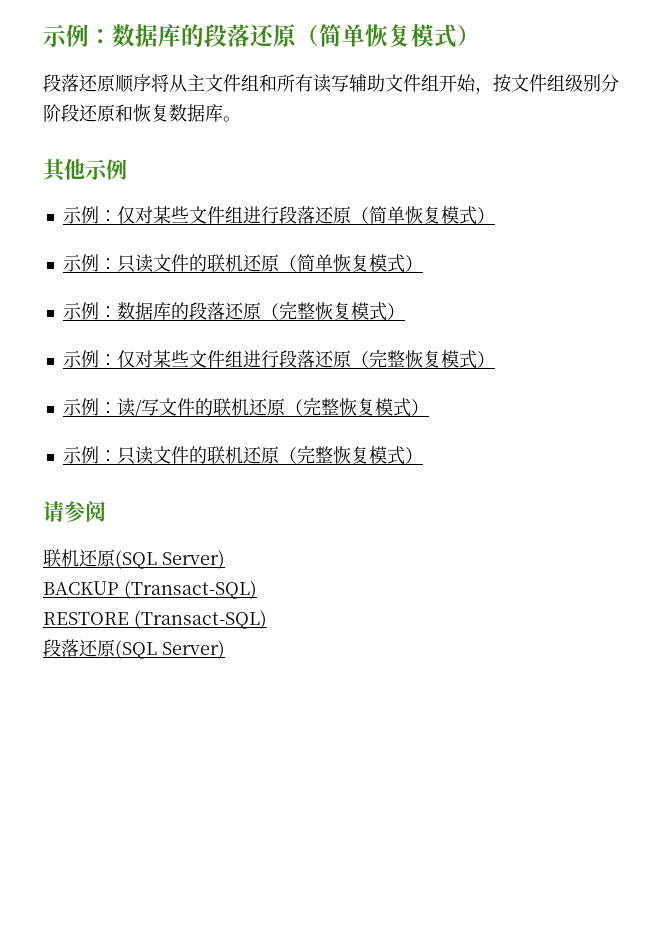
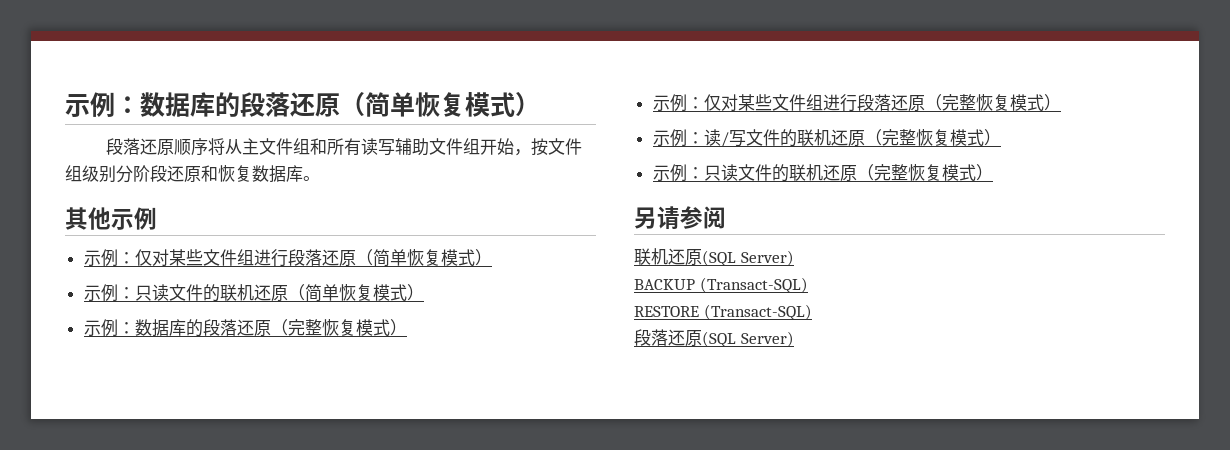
(423, 455) none -> [634,207,657,229] 另

